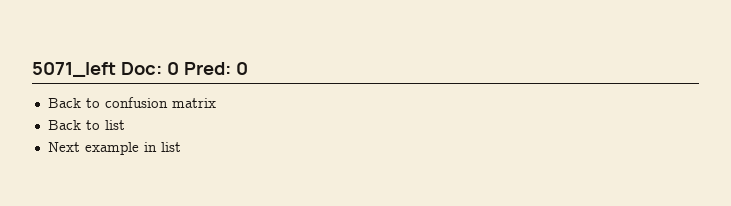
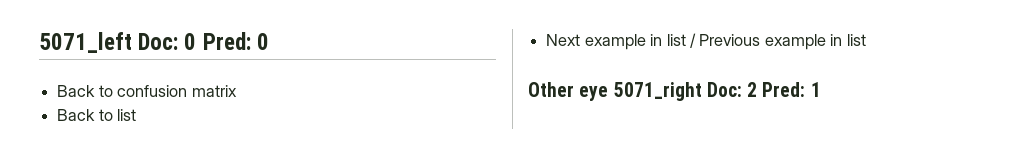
(181, 147) none -> [689,33,866,50] [528,82,821,101] / Previous example in list // Other eye 5071_right Doc: 2 Pred: 1

